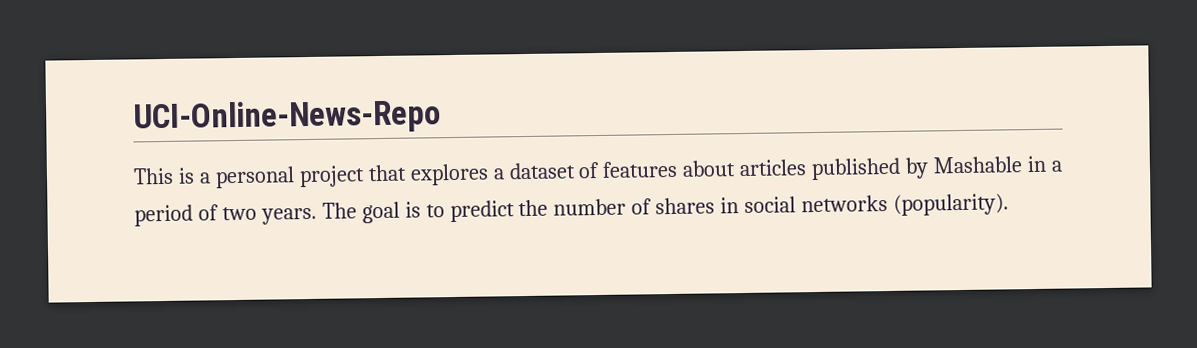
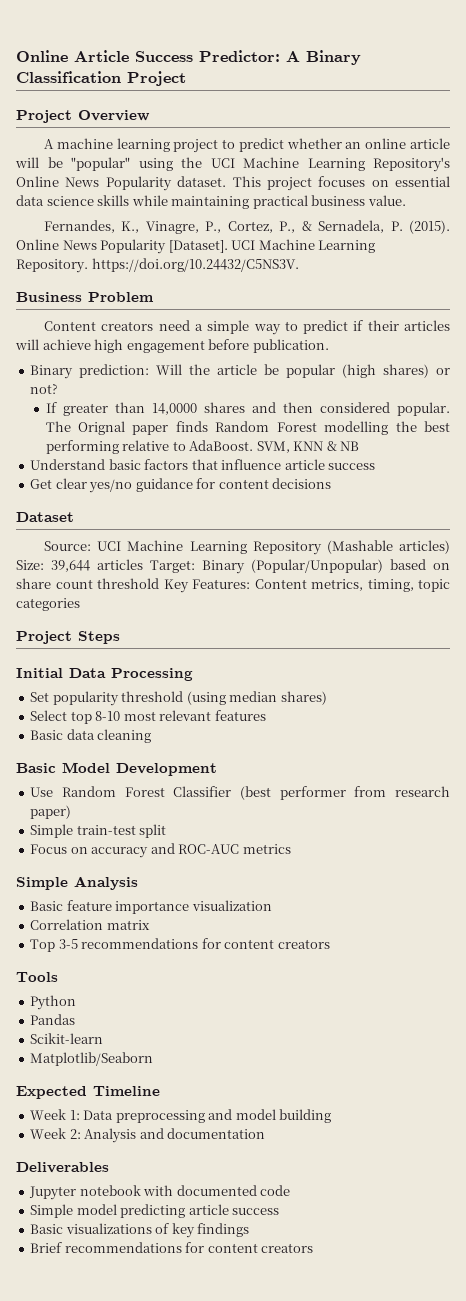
[132,99,441,136] [133,155,1063,189] [134,193,1010,227] UCI-Online-News-Repo // This is a personal project that explores a dataset of features about articles published by Mashable in a period of two years. The goal is to predict the number of shares in social networks (popularity). -> [16,50,361,65] [16,71,186,86] [16,110,150,123] [43,138,451,153] [15,157,450,172] [16,176,450,191] [16,195,406,209] [43,220,450,234] [16,239,376,254] [16,258,299,273] [16,292,154,302] [43,320,451,335] [15,339,329,353] [30,364,450,379] [30,384,59,394] [45,402,451,416] [45,421,451,435] [45,440,360,454] [30,459,376,470] [30,478,332,493] [16,512,74,522] [43,540,450,555] [16,559,450,574] [16,578,450,593] [16,598,80,611] [16,631,120,644] [16,668,193,681] [30,691,327,706] [30,710,266,724] [30,729,152,743] [16,762,217,776] [30,786,450,800] [30,805,72,819] [30,824,167,838] [30,843,291,858] [16,876,138,890] [30,900,272,914] [30,919,150,930] [30,938,330,952] [16,972,58,982] [30,995,77,1010] [30,1014,76,1025] [30,1033,104,1044] [30,1052,154,1066] [16,1086,160,1099] [30,1109,332,1123] [30,1128,266,1143] [16,1162,109,1173] [29,1185,291,1200] [30,1204,280,1218] [30,1223,250,1238] [30,1242,314,1253] Online Article Success Predictor: A Binary Classification Project // Project Overview // A machine learning project to predict whether an online article will be "popular" using the UCI Machine Learning Repository's Online News Popularity dataset. This project focuses on essential data science skills while maintaining practical business value. // Fernandes, K., Vinagre, P., Cortez, P., & Sernadela, P. (2015). Online News Popularity [Dataset]. UCI Machine Learning Repository. https://doi.org/10.24432/C5NS3V. // Business Problem // Content creators need a simple way to predict if their articles will achieve high engagement before publication. // Binary prediction: Will the article be popular (high shares) or not? // If greater than 14,0000 shares and then considered popular. The Orignal paper finds Random Forest modelling the best performing relative to AdaBoost. SVM, KNN & NB // Understand basic factors that influence article success // Get clear yes/no guidance for content decisions // Dataset // Source: UCI Machine Learning Repository (Mashable articles) Size: 39,644 articles Target: Binary (Popular/Unpopular) based on share count threshold Key Features: Content metrics, timing, topic categories // Project Steps // Initial Data Processing // Set popularity threshold (using median shares) // Select top 8-10 most relevant features // Basic data cleaning // Basic Model Development // Use Random Forest Classifier (best performer from research paper) // Simple train-test split // Focus on accuracy and ROC-AUC metrics // Simple Analysis // Basic feature importance visualization // Correlation matrix // Top 3-5 recommendations for content creators // Tools // Python // Pandas // Scikit-learn // Matplotlib/Seaborn // Expected Timeline // Week 1: Data preprocessing and model building // Week 2: Analysis and documentation // Deliverables // Jupyter notebook with documented code // Simple model predicting article success // Basic visualizations of key findings // Brief recommendations for content creators

